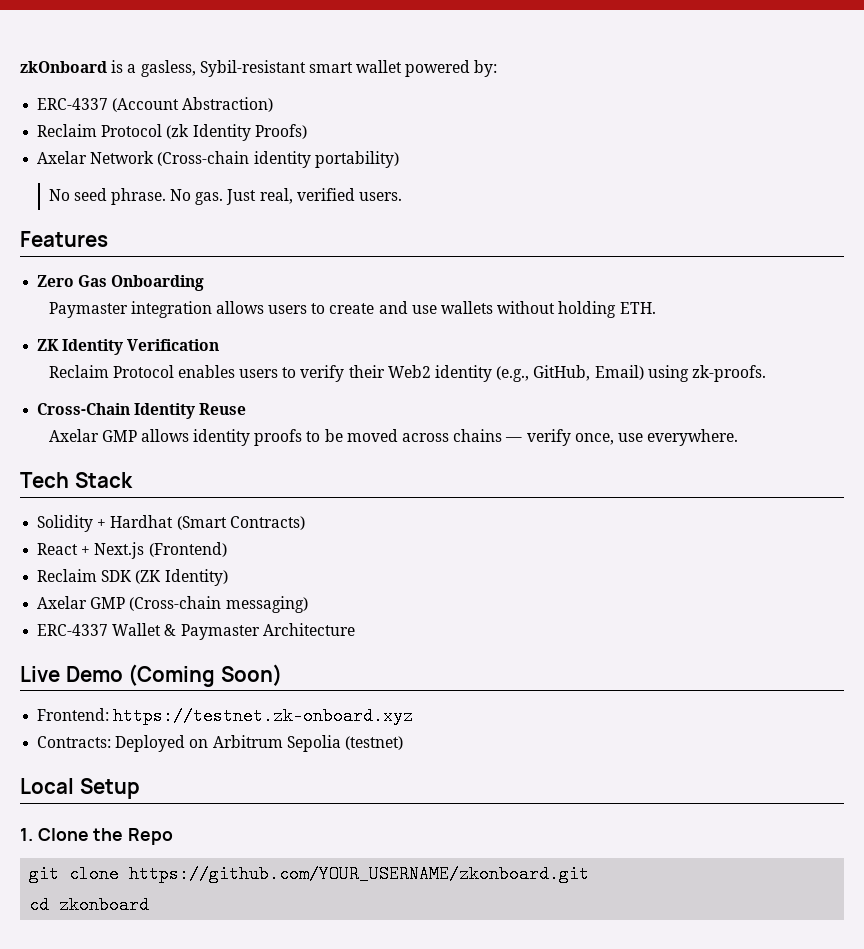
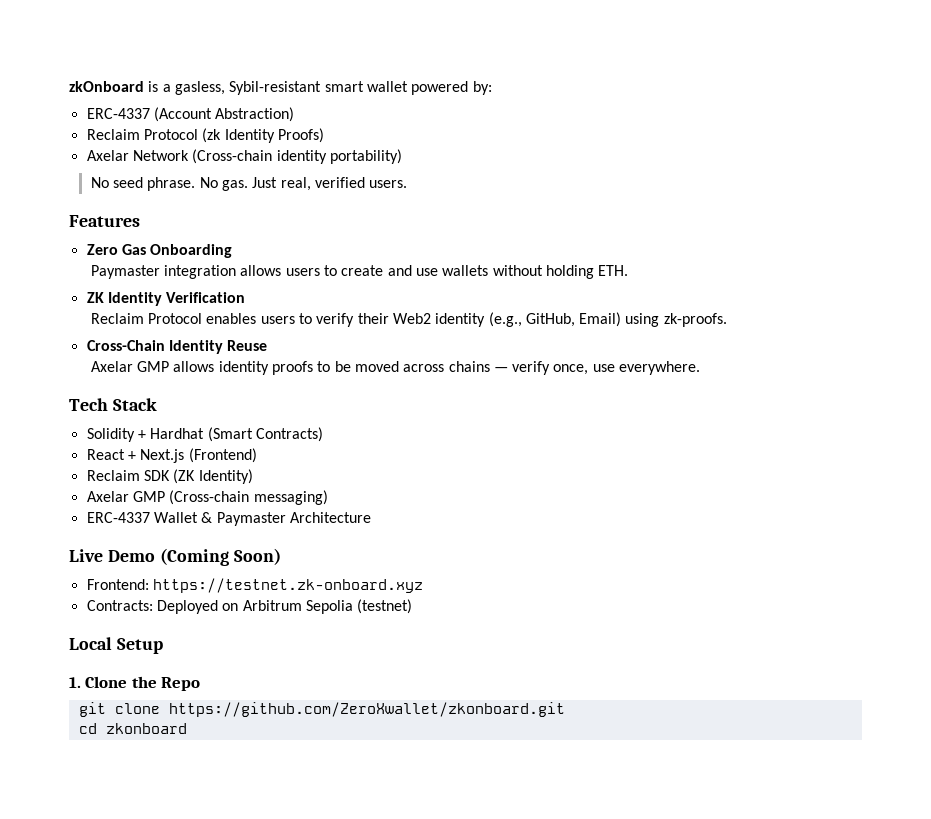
[129,865,590,883] https://github.com/YOUR_USERNAME/zkonboard.git -> [168,702,565,717] https://github.com/ZeroXwallet/zkonboard.git

